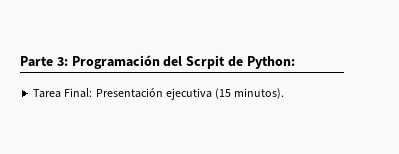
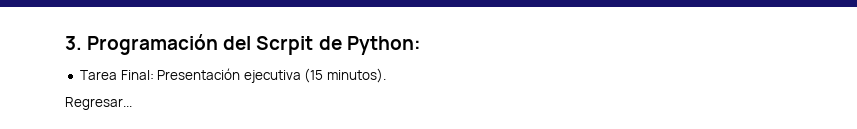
[20,56,68,67] Parte 3: -> [65,36,82,50] 3.
(285, 93) none -> [65,97,132,110] // Regresar...

